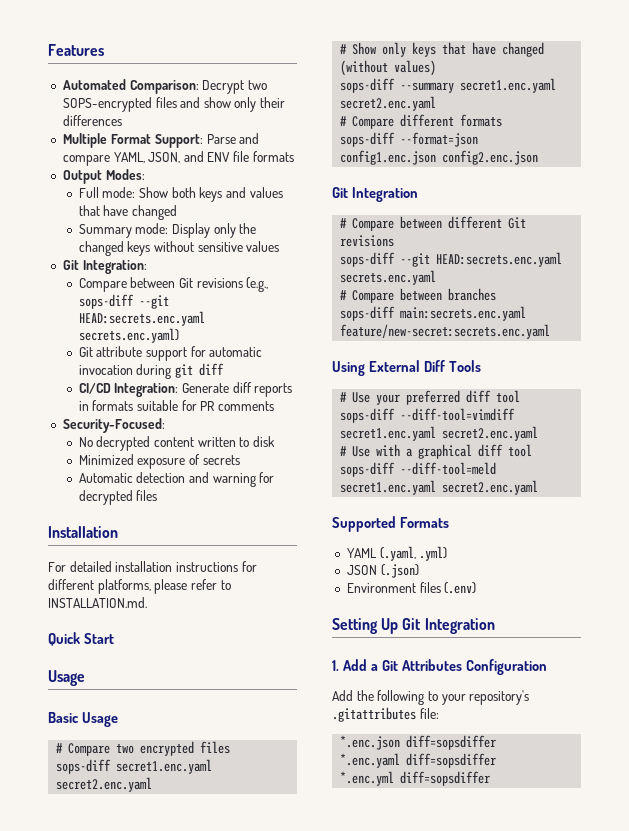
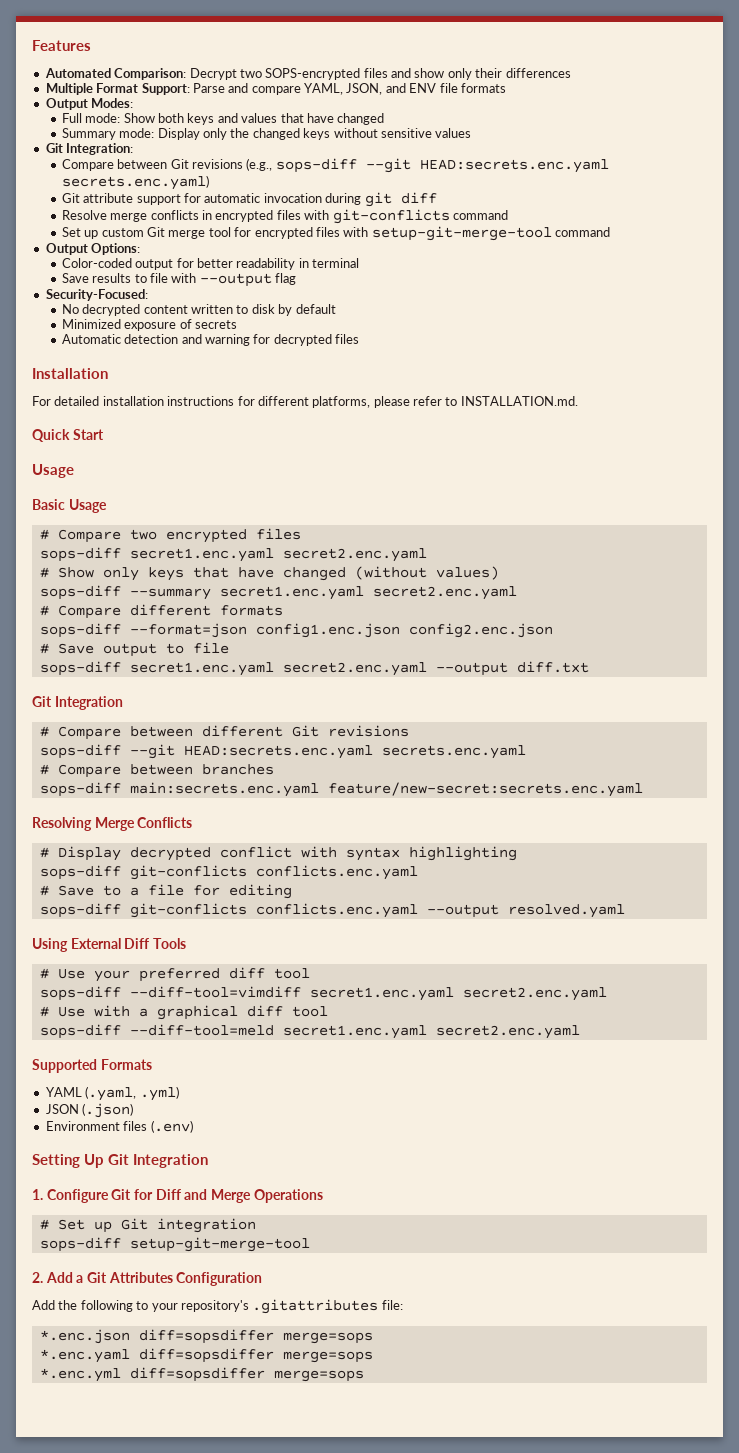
[78,382,293,397] [78,400,274,411] CI/CD Integration: Generate diff reports in formats suitable for PR comments -> [61,209,508,224] [61,226,611,241] [45,243,141,255] [61,258,360,270] [61,273,297,287] Resolve merge conflicts in encrypted files with git-conflicts command // Set up custom Git merge tool for encrypted files with setup-git-merge-tool command // Output Options: // Color-coded output for better readability in terminal // Save results to file with --output flag
(275, 441) none -> [278,304,336,316] by default
(539, 157) none -> [39,642,229,657] [39,661,589,676] // # Save output to file // sops-diff secret1.enc.yaml secret2.enc.yaml --output diff.txt
(551, 331) none -> [32,817,193,831] [39,846,517,861] [39,865,418,880] [39,884,292,899] [39,903,625,918] // Resolving Merge Conflicts // # Display decrypted conflict with syntax highlighting // sops-diff git-conflicts conflicts.enc.yaml // # Save to a file for editing // sops-diff git-conflicts conflicts.enc.yaml --output resolved.yaml
(339, 665) none -> [46,1189,323,1203] [39,1218,256,1233] [39,1237,310,1252] [32,1272,43,1283] Configure Git for Diff and Merge Operations // # Set up Git integration // sops-diff setup-git-merge-tool // 2.
(497, 742) none -> [282,1332,373,1344] merge=sops
(497, 760) none -> [282,1351,373,1363] merge=sops
(491, 778) none -> [273,1370,364,1382] merge=sops

